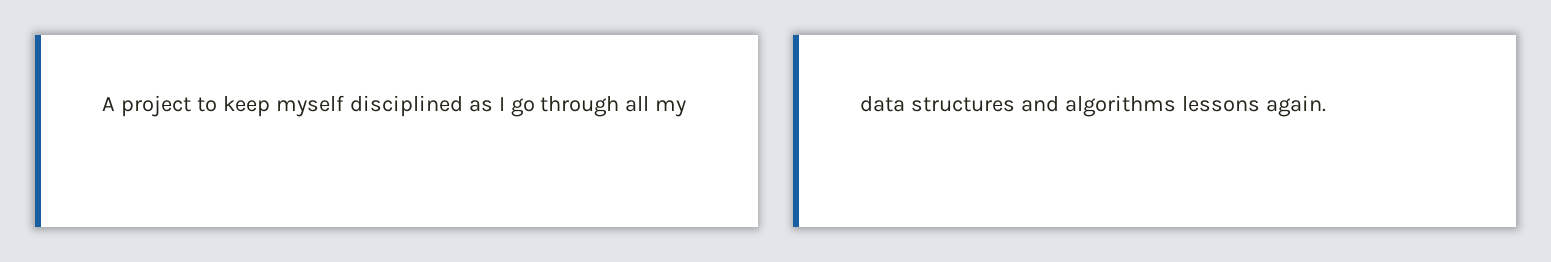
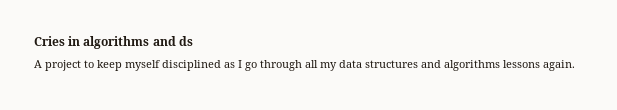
(102, 104) none -> [34,36,193,49] Cries in algorithms and ds //

